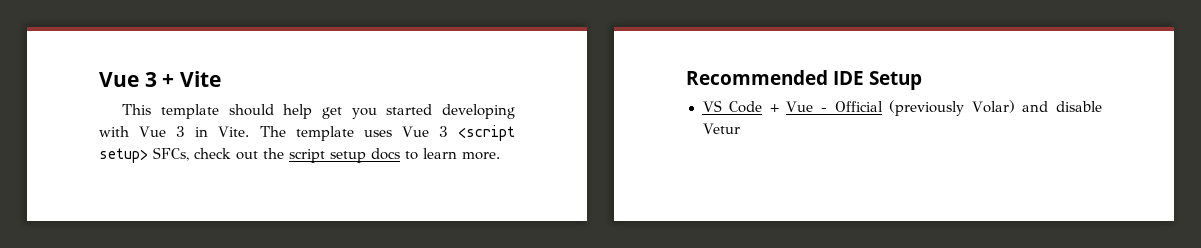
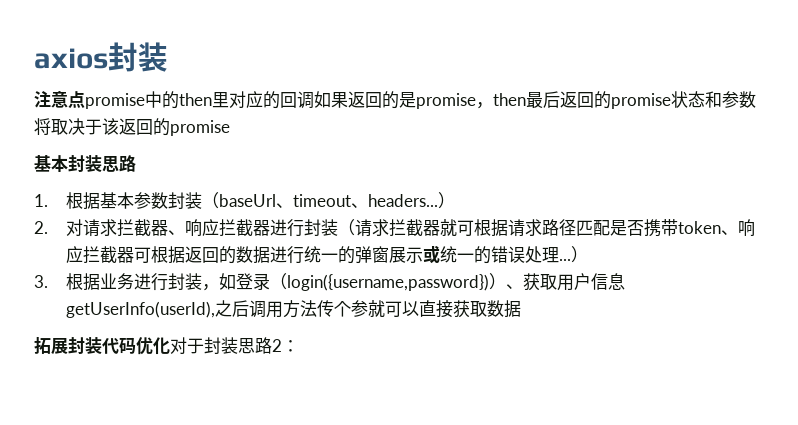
[99,71,221,87] [122,104,515,119] [99,125,515,141] [99,147,500,163] [686,70,922,90] [702,100,1102,116] [702,123,741,134] Vue 3 + Vite // This template should help get you started developing with Vue 3 in Vite. The template uses Vue 3 <script setup> SFCs, check out the script setup docs to learn more. // Recommended IDE Setup // VS Code + Vue - Official (previously Volar) and disable Vetur -> [34,42,168,72] [34,91,756,109] [34,118,230,136] [34,155,136,172] [34,192,455,210] [34,219,755,237] [65,245,588,264] [34,273,625,291] [65,300,521,318] [34,337,299,355] axios封装 // 注意点promise中的then里对应的回调如果返回的是promise，then最后返回的promise状态和参数将取决于该返回的promise // 基本封装思路 // 1.根据基本参数封装（baseUrl、timeout、headers...） // 2.对请求拦截器、响应拦截器进行封装（请求拦截器就可根据请求路径匹配是否携带token、响应拦截器可根据返回的数据进行统一的弹窗展示或统一的错误处理...） // 3.根据业务进行封装，如登录（login({username,password})）、获取用户信息getUserInfo(userId),之后调用方法传个参就可以直接获取数据 // 拓展封装代码优化对于封装思路2：

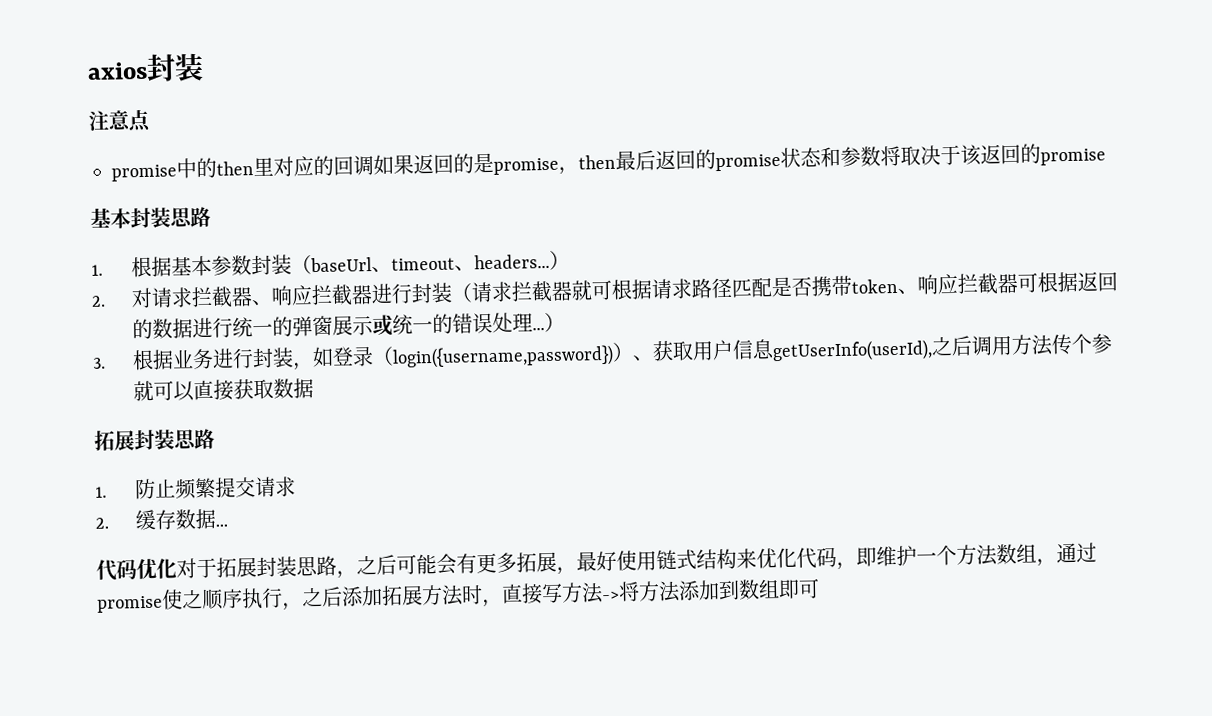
(85, 99) none -> (152, 121) //
(102, 345) none -> [174,428,215,450] [95,476,296,500] [95,508,228,531] 思路 // 1.防止频繁提交请求 // 2.缓存数据... //
[204,337,299,354] 封装思路2： -> [216,542,1097,579] [97,578,820,613] 拓展封装思路，之后可能会有更多拓展，最好使用链式结构来优化代码，即维护一个方法数组，通过promise使之顺序执行，之后添加拓展方法时，直接写方法->将方法添加到数组即可

